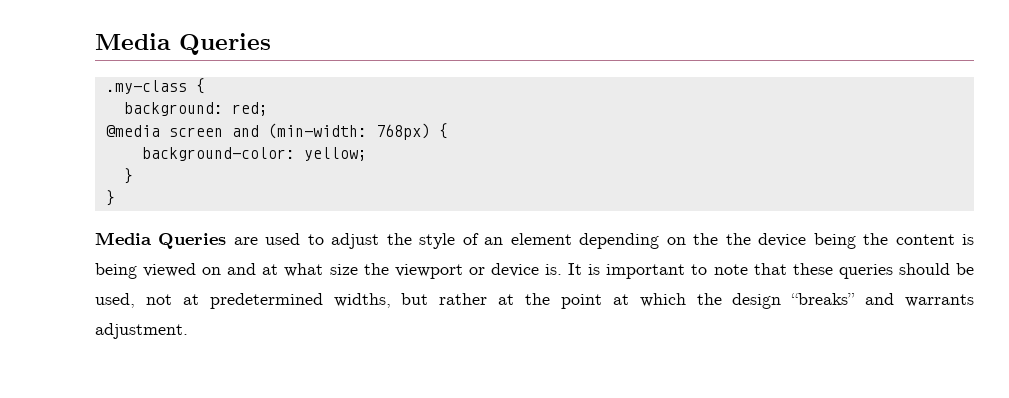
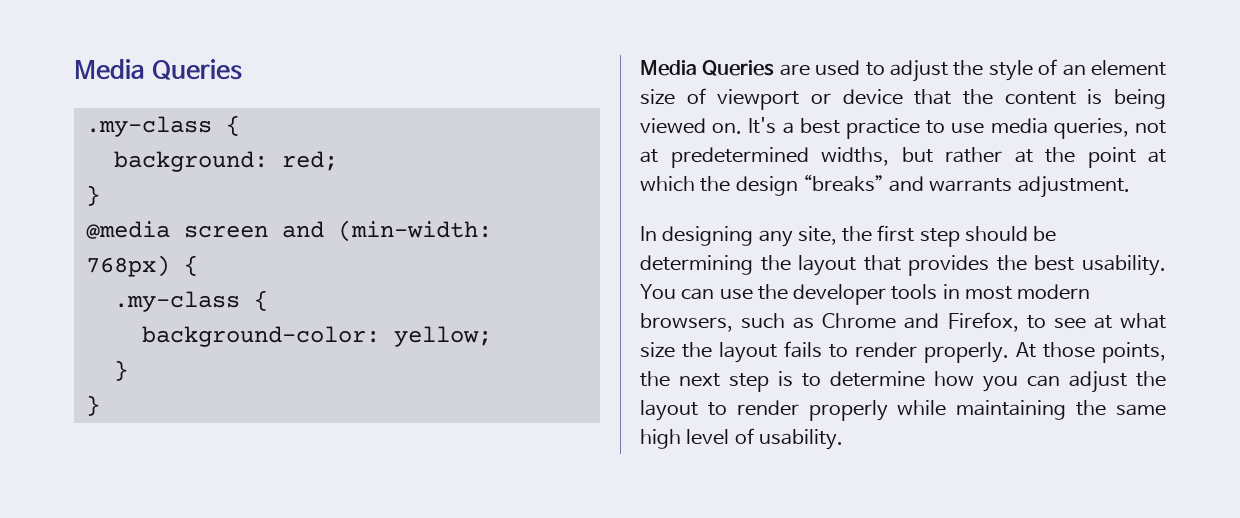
(268, 109) none -> [85,185,100,206] // }
(448, 131) none -> [113,290,268,312] // .my-class {
[579,233,856,249] depending on the the device being -> [640,88,952,110] size of viewport or device that
[202,263,974,279] [95,293,135,308] on and at what size the viewport or device is. It is important to note that these queries should be used, -> [712,117,1129,139] on. It's a best practice to use media queries,
(188, 331) none -> [640,225,1057,247] [640,255,1166,276] [640,284,1091,305] [640,312,1166,332] [640,341,1166,363] [640,371,1166,393] [640,400,1167,421] [640,428,843,450] // In designing any site, the first step should be determining the layout that provides the best usability. You can use the developer tools in most modern browsers, such as Chrome and Firefox, to see at what size the layout fails to render properly. At those points, the next step is to determine how you can adjust the layout to render properly while maintaining the same high level of usability.

